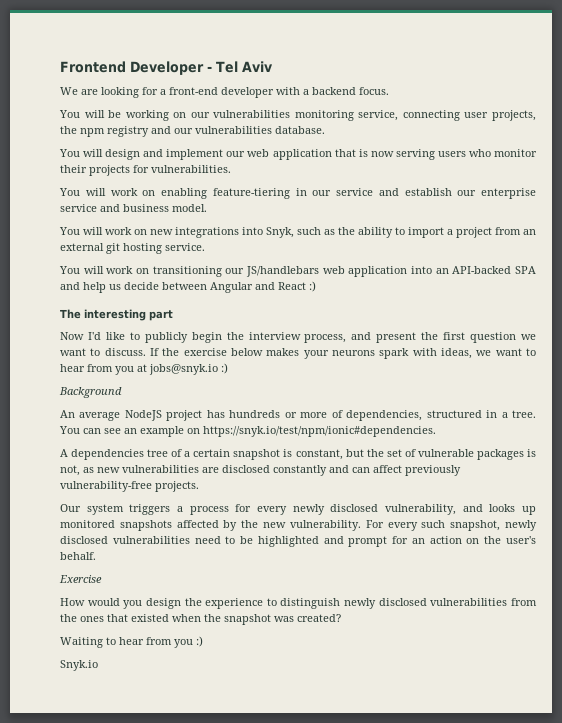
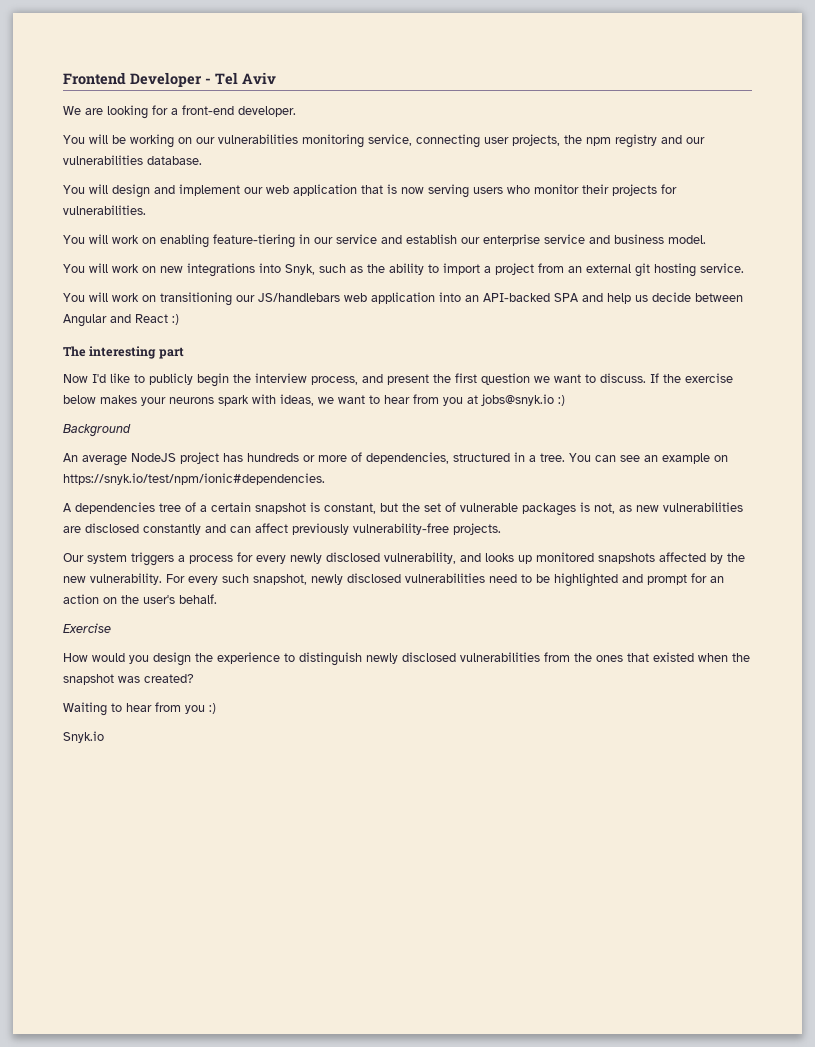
[221,87,389,98] developer with a backend focus. -> [238,106,296,117] developer.

